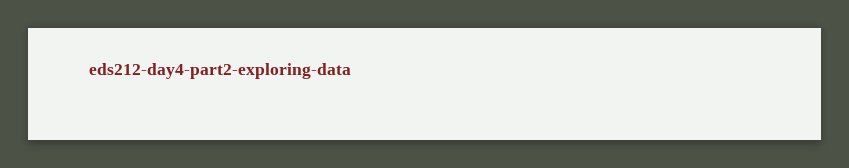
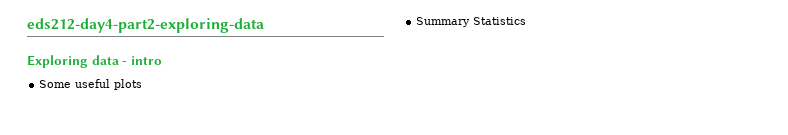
(351, 71) none -> [27,55,162,68] [39,79,143,90] [416,17,527,27] // Exploring data - intro // Some useful plots // Summary Statistics

